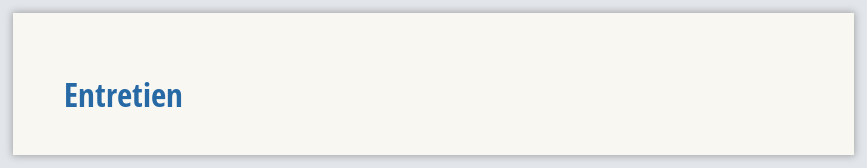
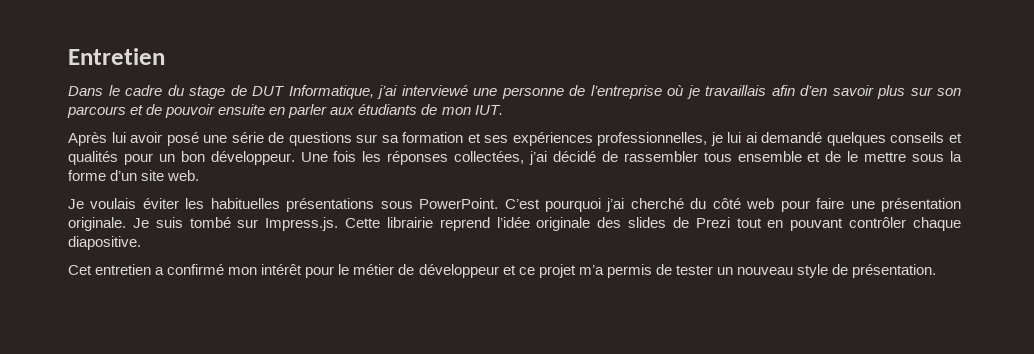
(183, 94) none -> [68,85,961,99] [67,104,503,118] [68,132,962,146] [68,151,963,165] [68,170,200,181] [68,198,962,212] [68,217,962,231] [68,236,141,250] [68,264,937,278] // Dans le cadre du stage de DUT Informatique, j’ai interviewé une personne de l’entreprise où je travaillais afin d’en savoir plus sur son parcours et de pouvoir ensuite en parler aux étudiants de mon IUT. // Après lui avoir posé une série de questions sur sa formation et ses expériences professionnelles, je lui ai demandé quelques conseils et qualités pour un bon développeur. Une fois les réponses collectées, j’ai décidé de rassembler tous ensemble et de le mettre sous la forme d’un site web. // Je voulais éviter les habituelles présentations sous PowerPoint. C’est pourquoi j’ai cherché du côté web pour faire une présentation originale. Je suis tombé sur Impress.js. Cette librairie reprend l’idée originale des slides de Prezi tout en pouvant contrôler chaque diapositive. // Cet entretien a confirmé mon intérêt pour le métier de développeur et ce projet m’a permis de tester un nouveau style de présentation.

